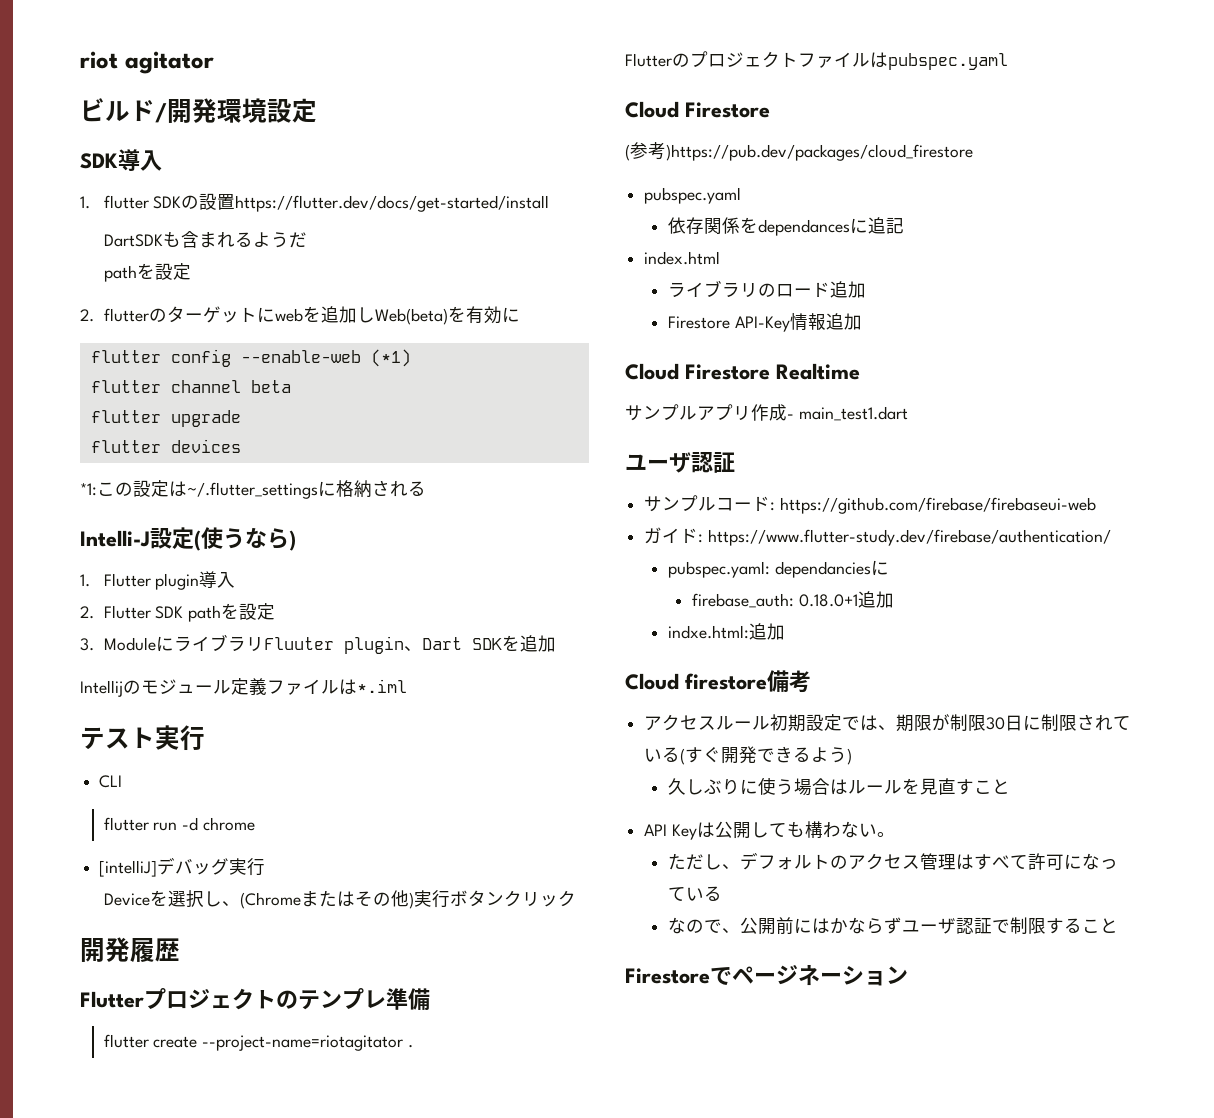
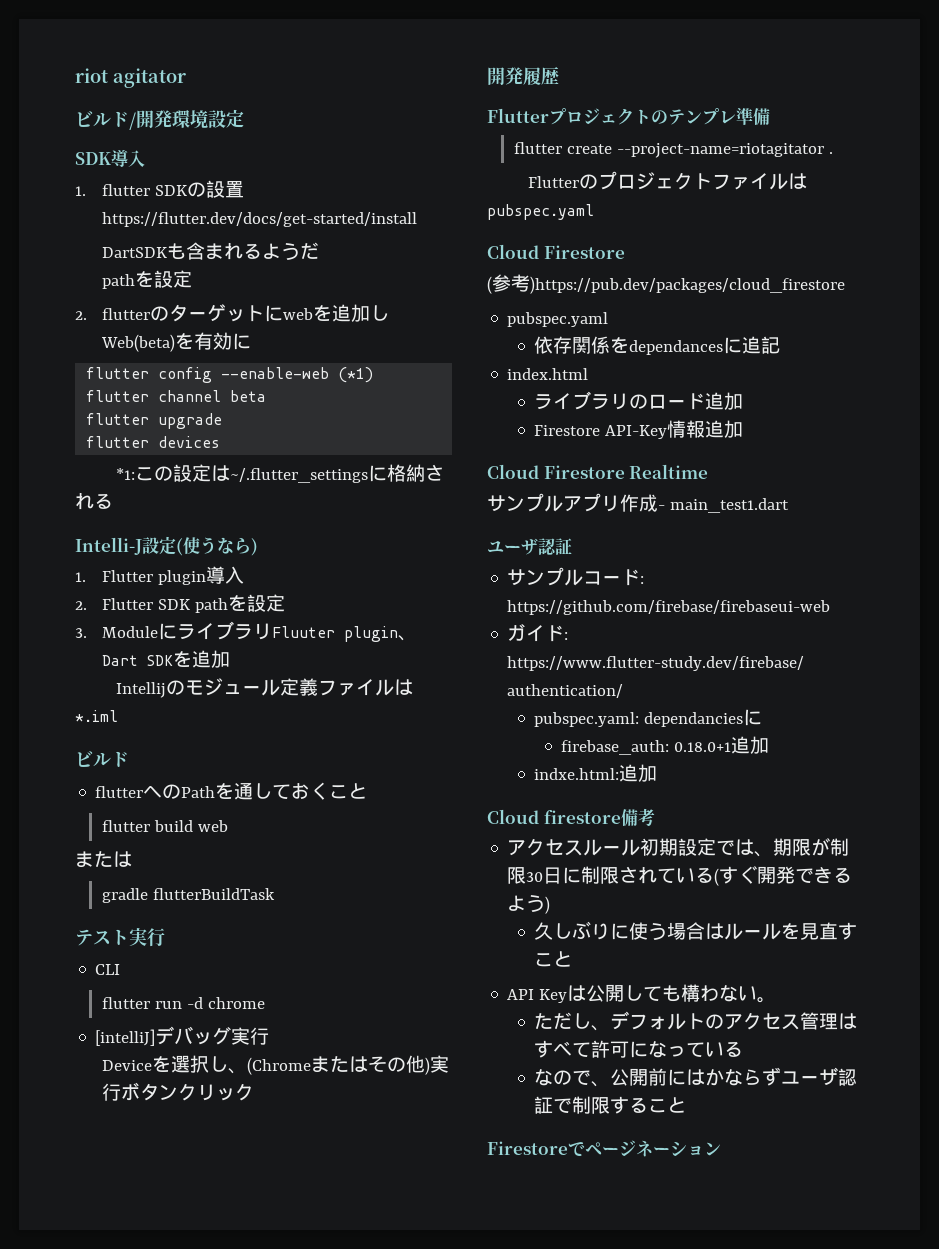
(407, 686) none -> [75,751,129,767] [95,782,368,800] [101,820,228,832] [75,851,132,868] [101,888,275,903] // ビルド // flutterへのPathを通しておくこと // flutter build web // または // gradle flutterBuildTask

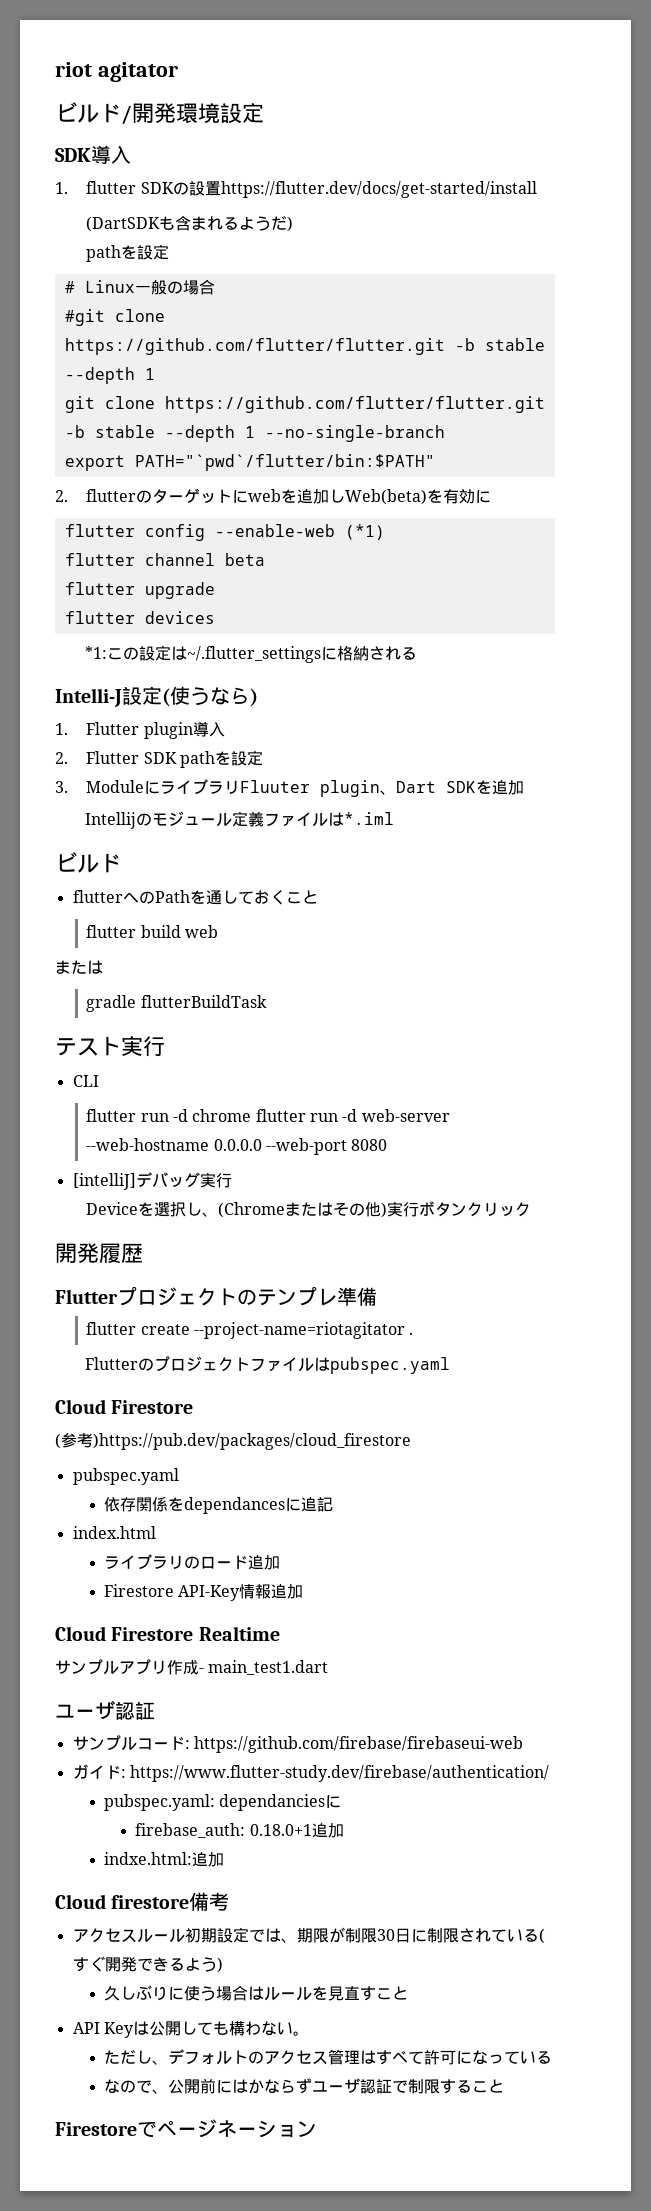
[101,247,167,258] DartSDK -> [86,216,161,232] (DartSDK
[101,270,192,289] // pathを設定 -> [287,216,294,232] [86,244,170,262] [64,279,215,295] [64,309,165,326] [64,338,545,355] [64,367,155,384] [64,396,545,413] [64,425,445,442] [64,454,435,471] ) // pathを設定 // # Linux一般の場合 // #git clone https://github.com/flutter/flutter.git -b stable --depth 1 // git clone https://github.com/flutter/flutter.git -b stable --depth 1 --no-single-branch // export PATH="`pwd`/flutter/bin:$PATH"
(265, 1003) none -> [255,1109,450,1122] [86,1138,388,1155] flutter run -d web-server --web-hostname 0.0.0.0 --web-port 8080

